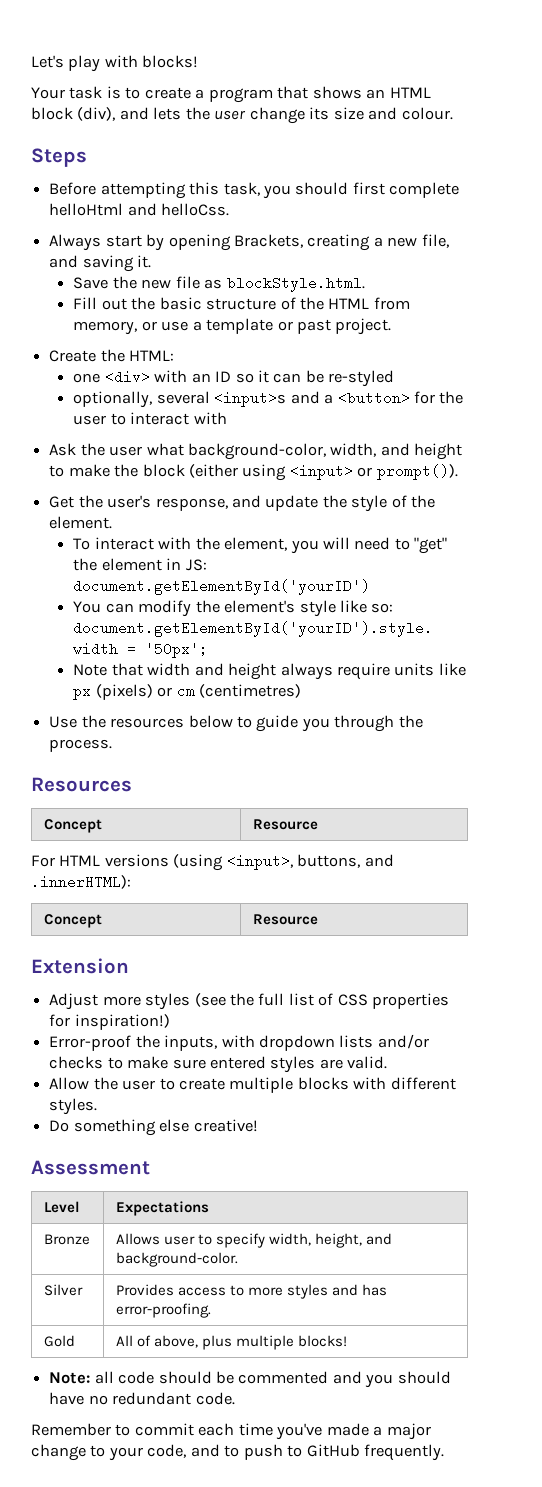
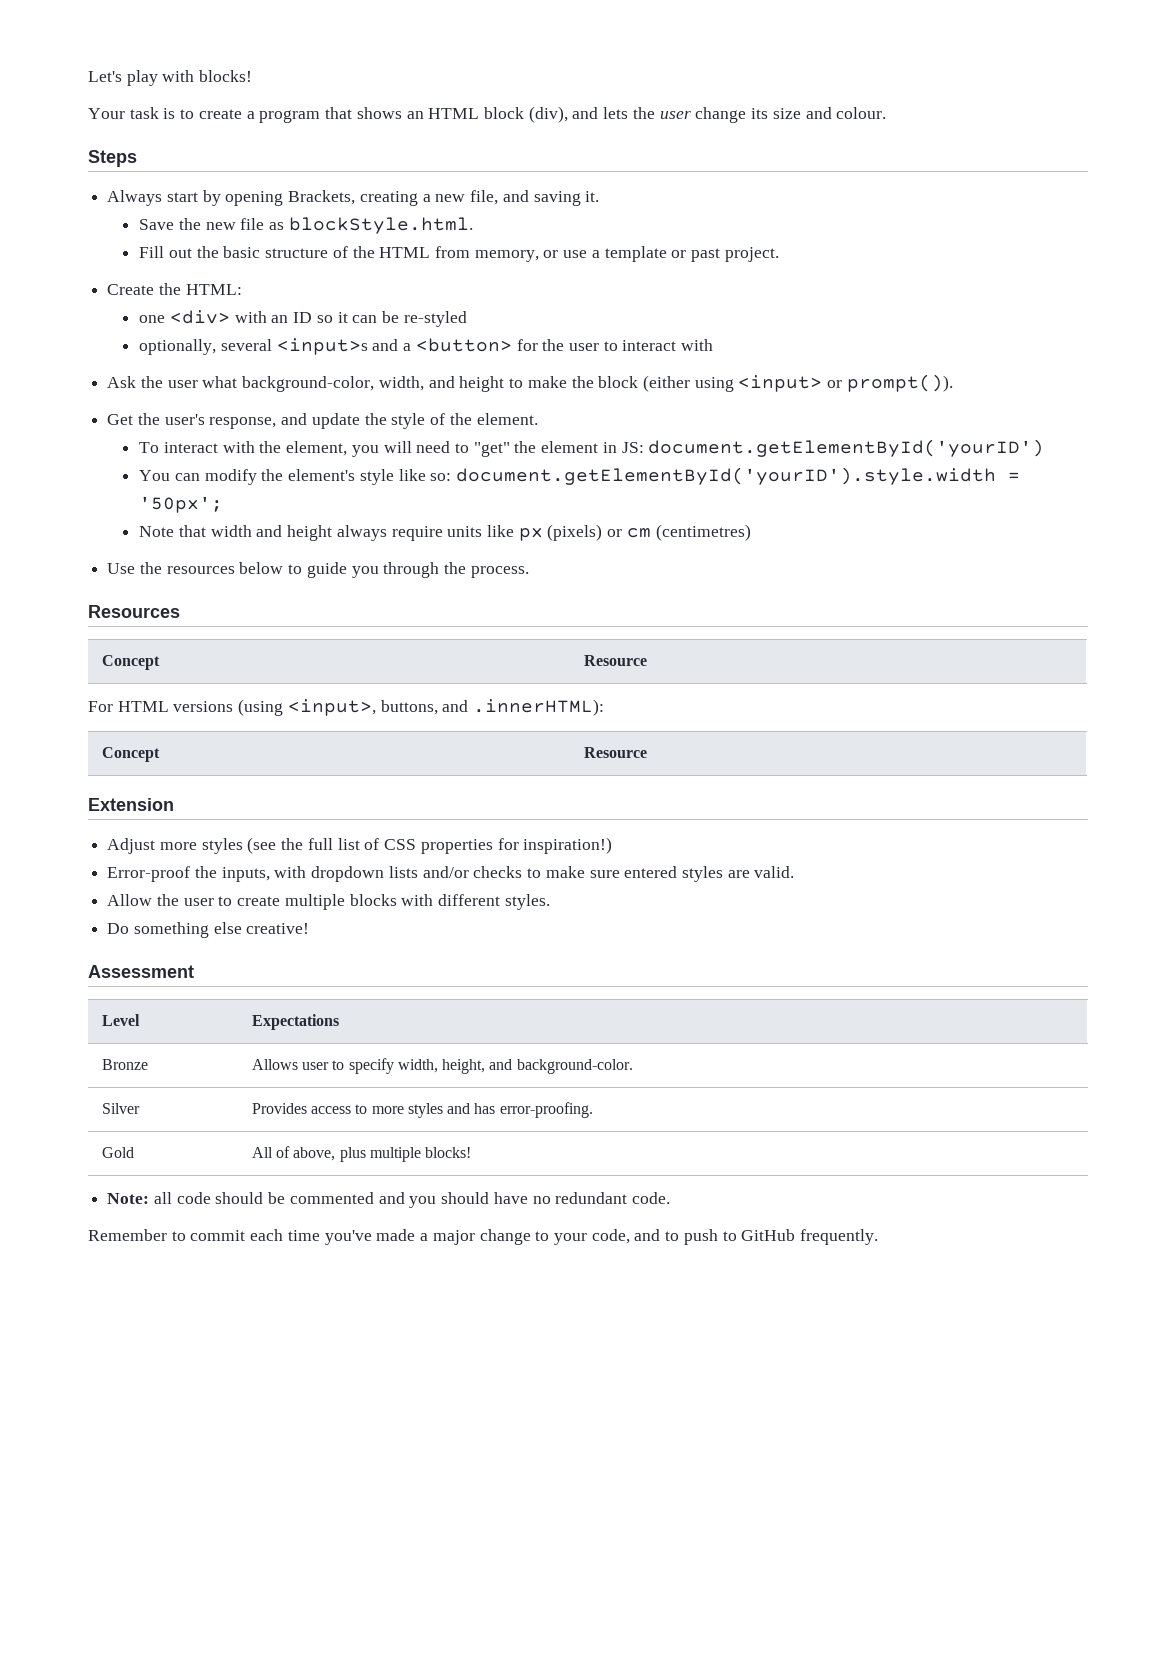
[49,182,460,199] [49,203,230,216] // Before attempting this task, you should first complete helloHtml and helloCss. -> (137, 158) none

